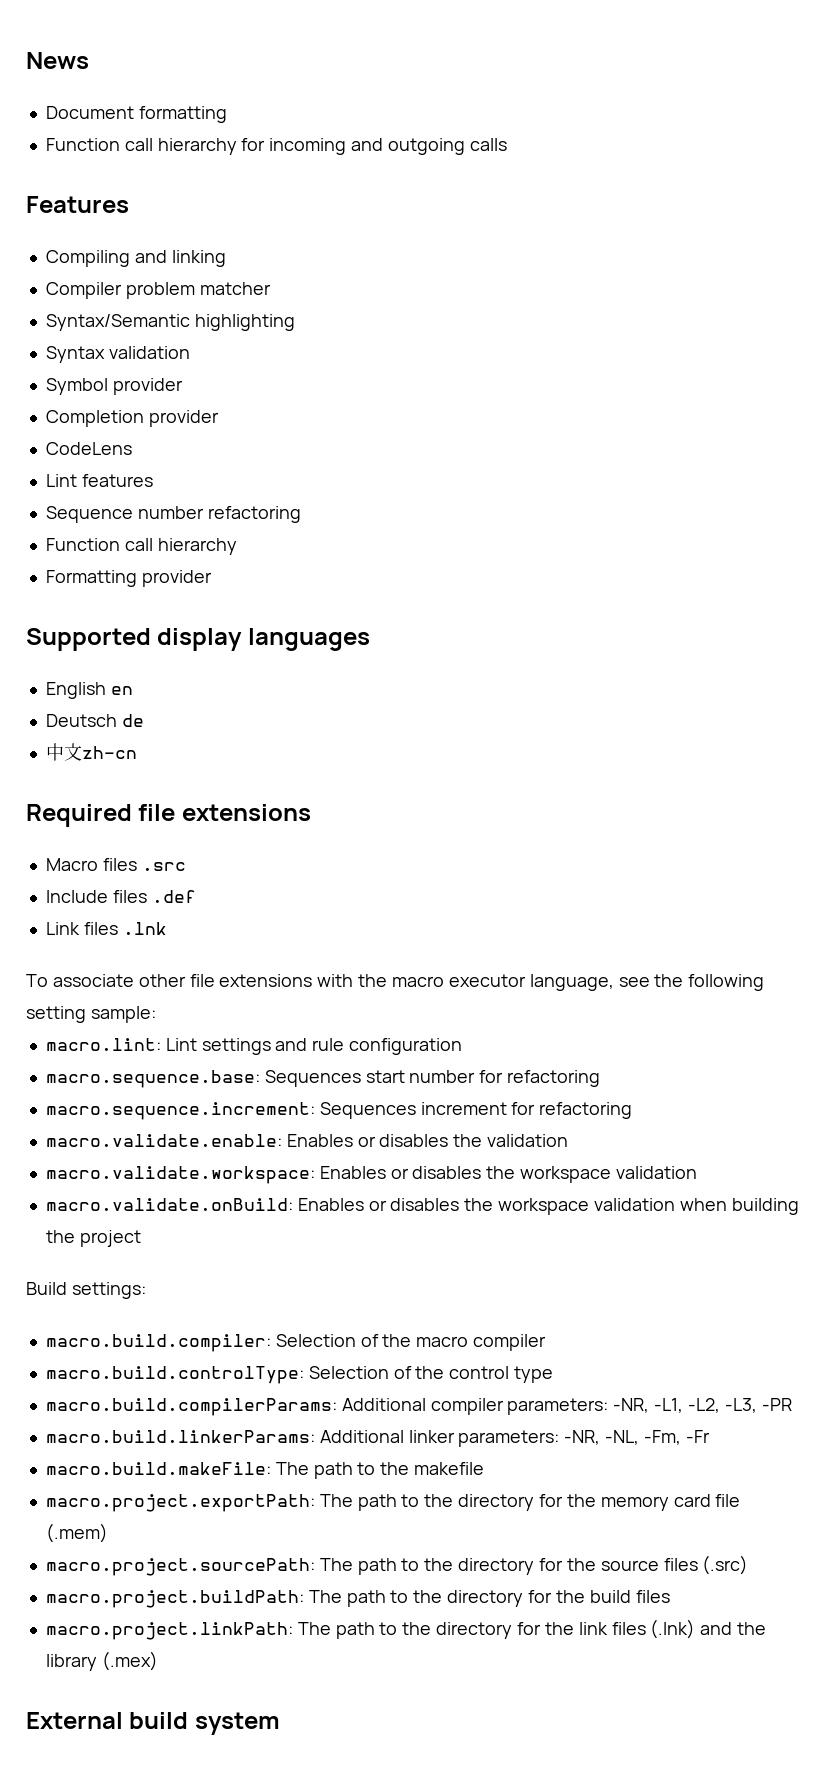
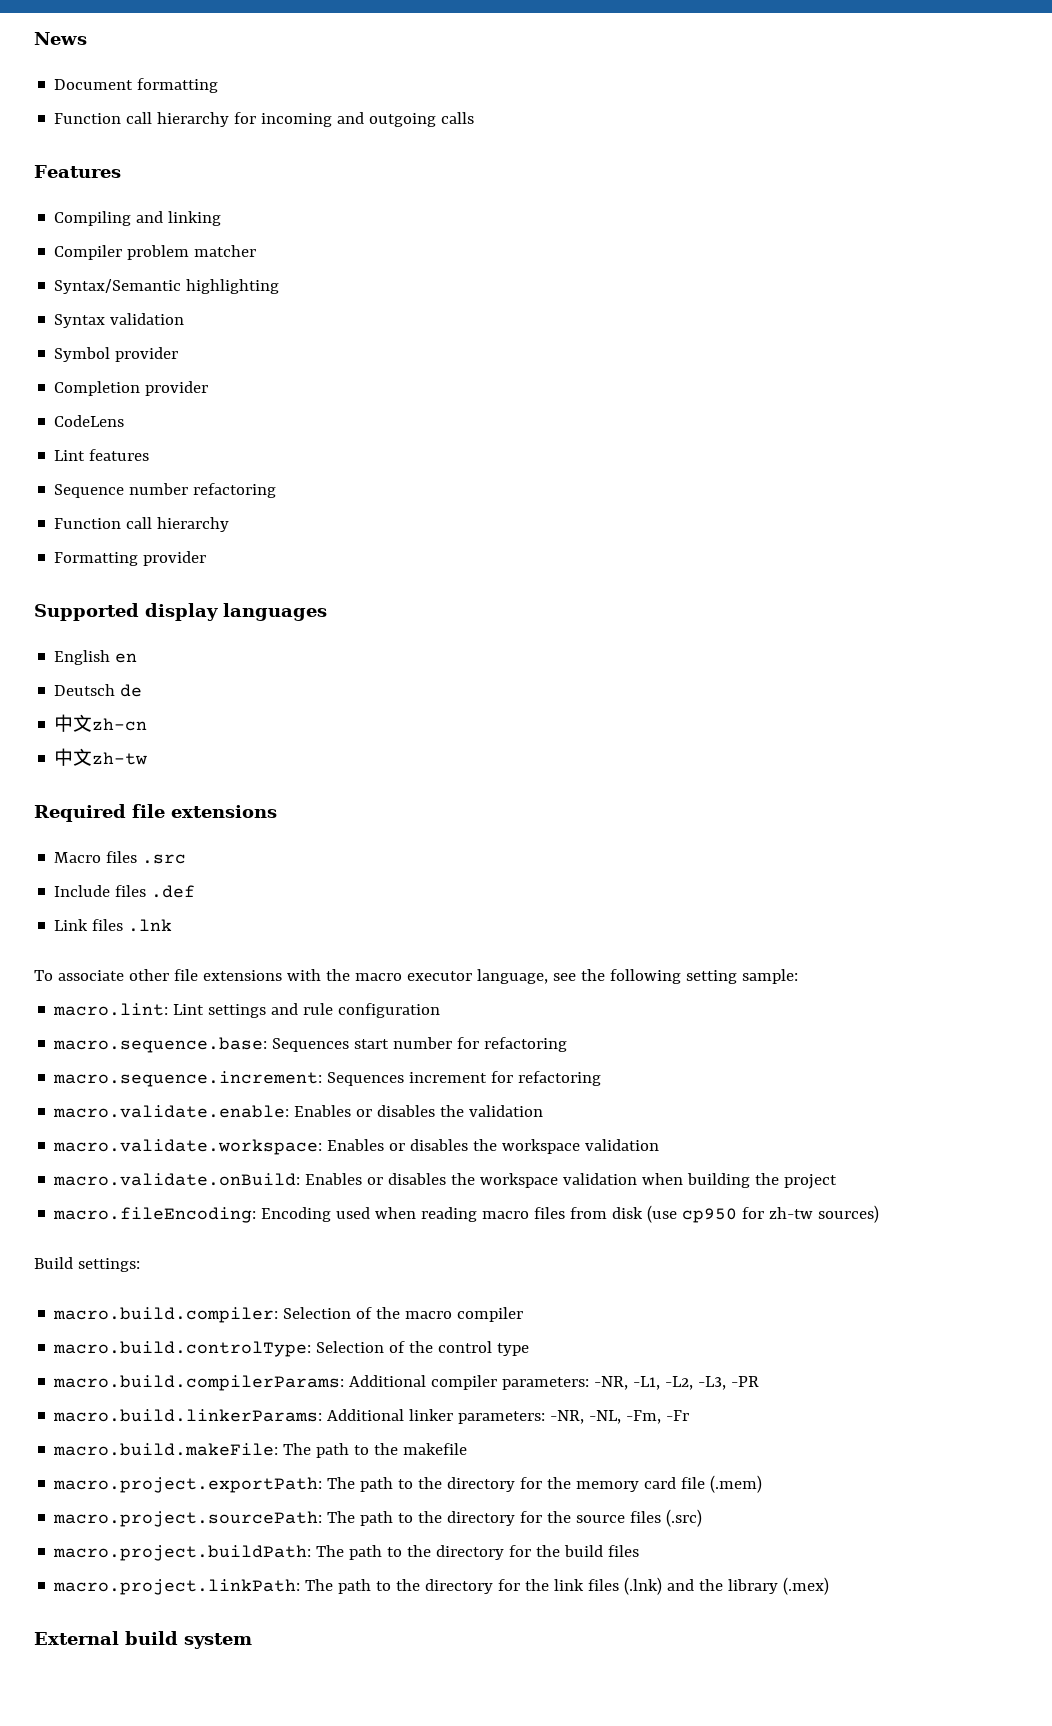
(137, 752) none -> [54,748,148,766] // 中文zh-tw
(141, 1238) none -> [53,1205,880,1223] // macro.fileEncoding: Encoding used when reading macro files from disk (use cp950 for zh-tw sources)

